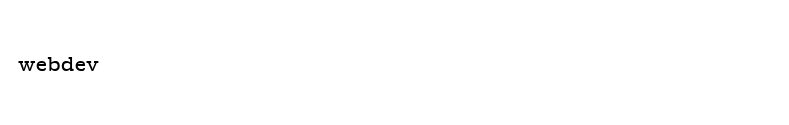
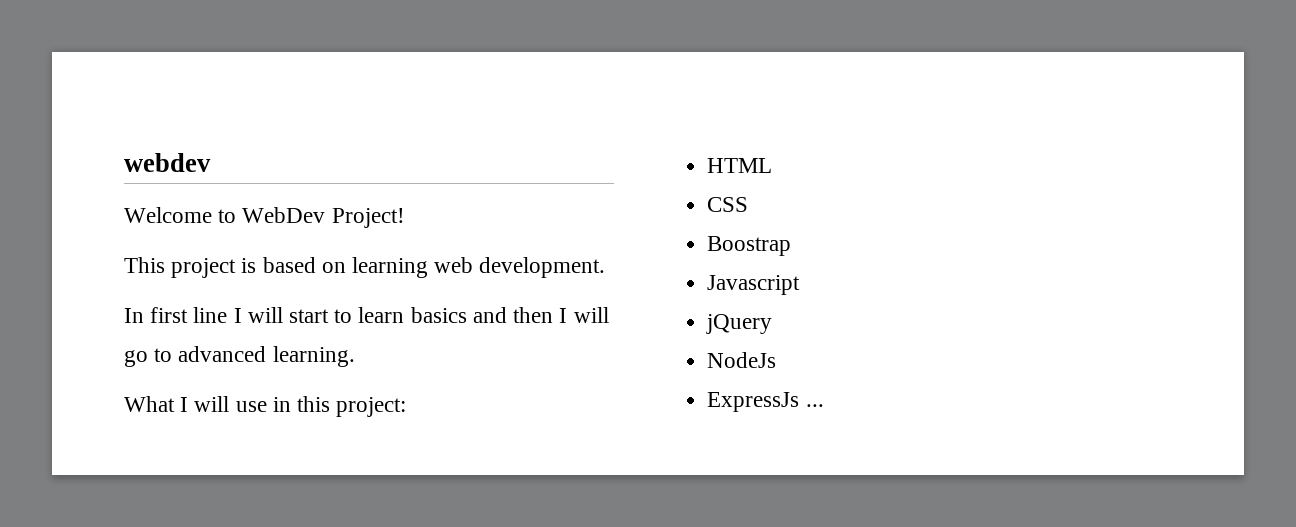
(99, 64) none -> [124,207,405,228] [124,257,606,278] [124,307,609,323] [124,346,355,367] [124,396,407,417] [707,158,773,173] [707,197,749,212] [707,236,792,256] [707,275,801,295] [706,314,773,334] [707,352,777,368] [707,392,824,412] // Welcome to WebDev Project! // This project is based on learning web development. // In first line I will start to learn basics and then I will go to advanced learning. // What I will use in this project: // HTML // CSS // Boostrap // Javascript // jQuery // NodeJs // ExpressJs ...

